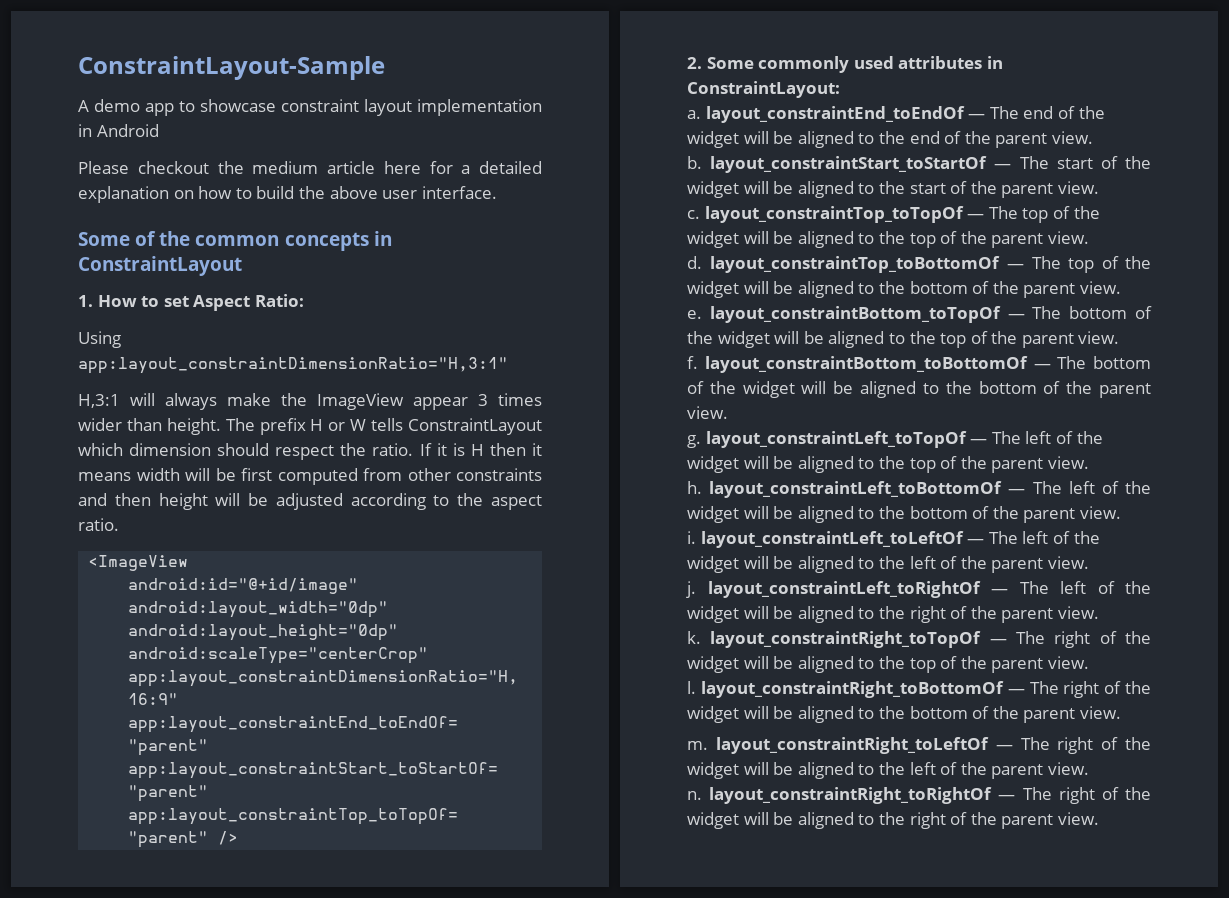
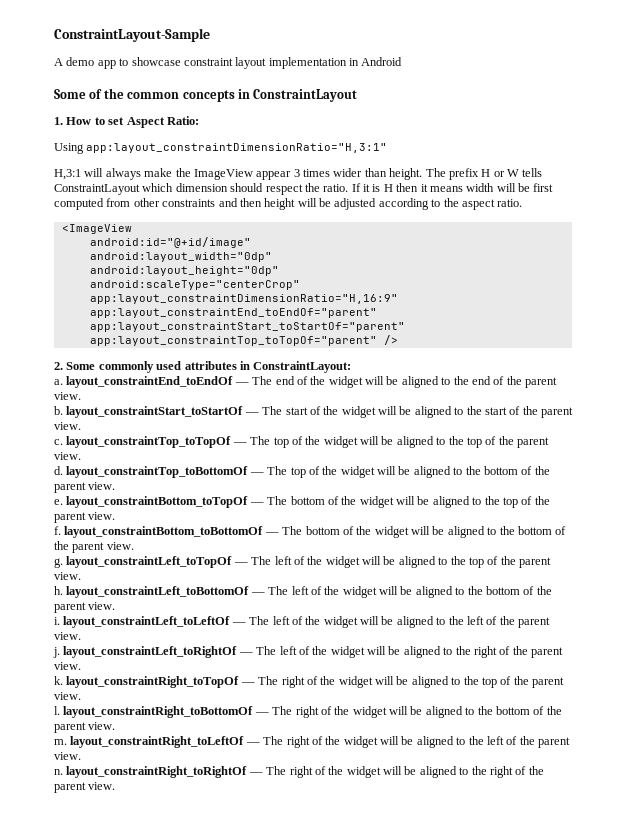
[78,161,542,174] [78,186,497,203] // Please checkout the medium article here for a detailed explanation on how to build the above user interface. -> (403, 61) none

